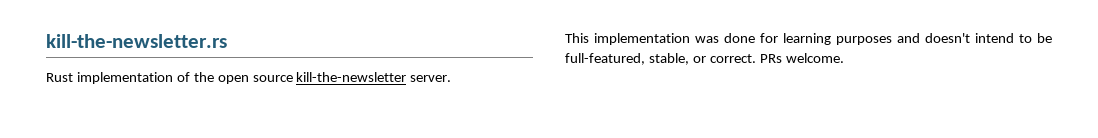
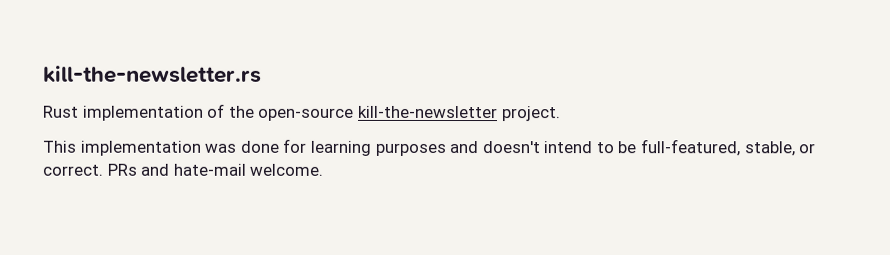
[217,72,452,84] open source kill-the-newsletter server. -> [258,105,561,122] open-source kill-the-newsletter project.
(782, 58) none -> [140,163,246,176] and hate-mail

